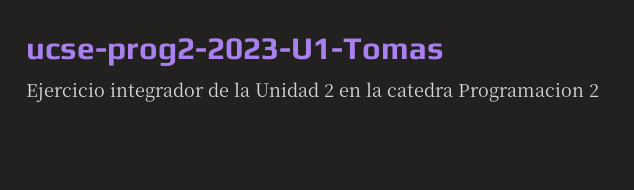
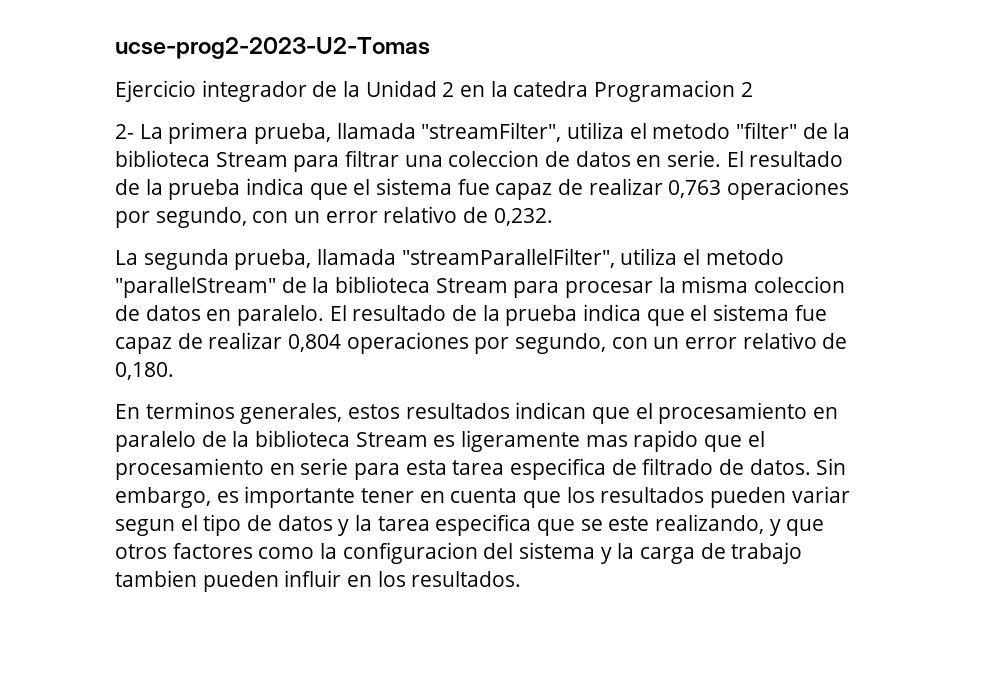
[26,38,444,66] ucse-prog2-2023-U1-Tomas -> [115,37,430,59] ucse-prog2-2023-U2-Tomas
(599, 90) none -> [115,122,851,144] [115,150,844,172] [115,178,850,200] [115,206,553,228] [115,248,784,270] [115,276,846,298] [115,304,827,326] [115,332,848,354] [115,362,174,380] [115,402,839,424] [115,430,765,452] [115,458,847,480] [115,486,850,508] [115,514,825,536] [115,542,803,564] [115,570,522,592] // 2- La primera prueba, llamada "streamFilter", utiliza el metodo "filter" de la biblioteca Stream para filtrar una coleccion de datos en serie. El resultado de la prueba indica que el sistema fue capaz de realizar 0,763 operaciones por segundo, con un error relativo de 0,232. // La segunda prueba, llamada "streamParallelFilter", utiliza el metodo "parallelStream" de la biblioteca Stream para procesar la misma coleccion de datos en paralelo. El resultado de la prueba indica que el sistema fue capaz de realizar 0,804 operaciones por segundo, con un error relativo de 0,180. // En terminos generales, estos resultados indican que el procesamiento en paralelo de la biblioteca Stream es ligeramente mas rapido que el procesamiento en serie para esta tarea especifica de filtrado de datos. Sin embargo, es importante tener en cuenta que los resultados pueden variar segun el tipo de datos y la tarea especifica que se este realizando, y que otros factores como la configuracion del sistema y la carga de trabajo tambien pueden influir en los resultados.

